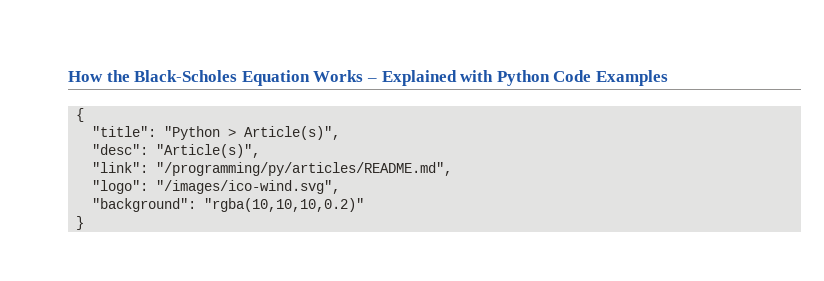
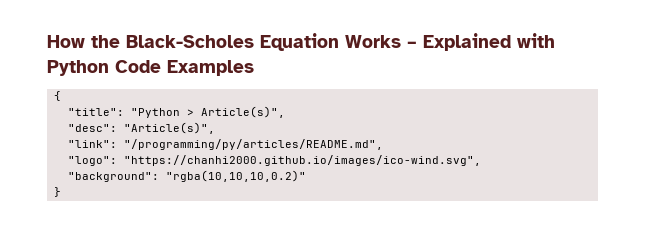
[156,180,341,194] "/images/ico-wind.svg", -> [124,155,482,166] "https://chanhi2000.github.io/images/ico-wind.svg",

